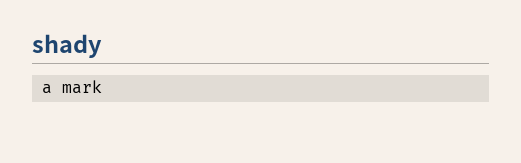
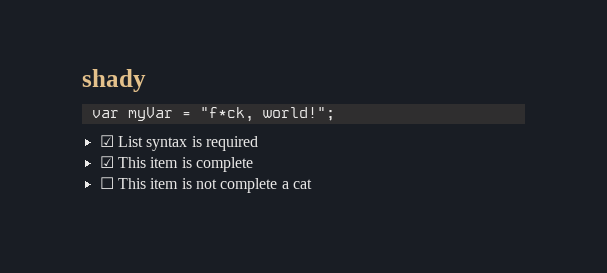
[41,80,102,94] a mark -> [91,107,335,122] [99,135,258,151] [99,156,253,172] [99,177,312,193] var myVar = "f*ck, world!"; // ☑ List syntax is required // ☑ This item is complete // ☐ This item is not complete a cat

